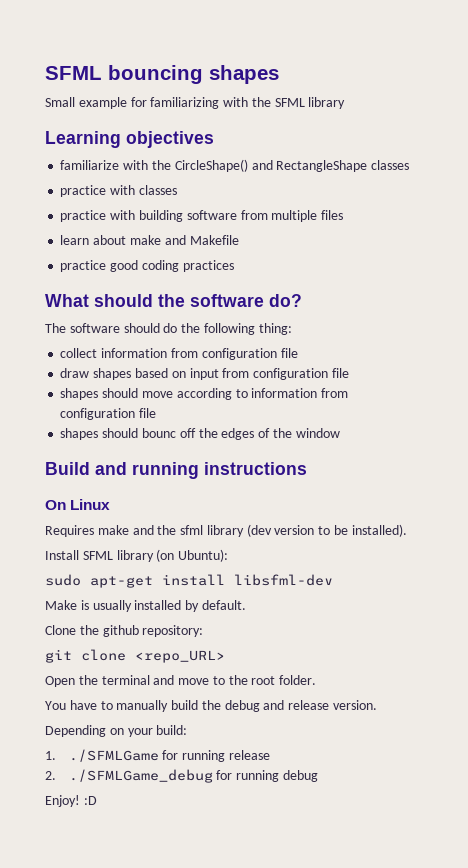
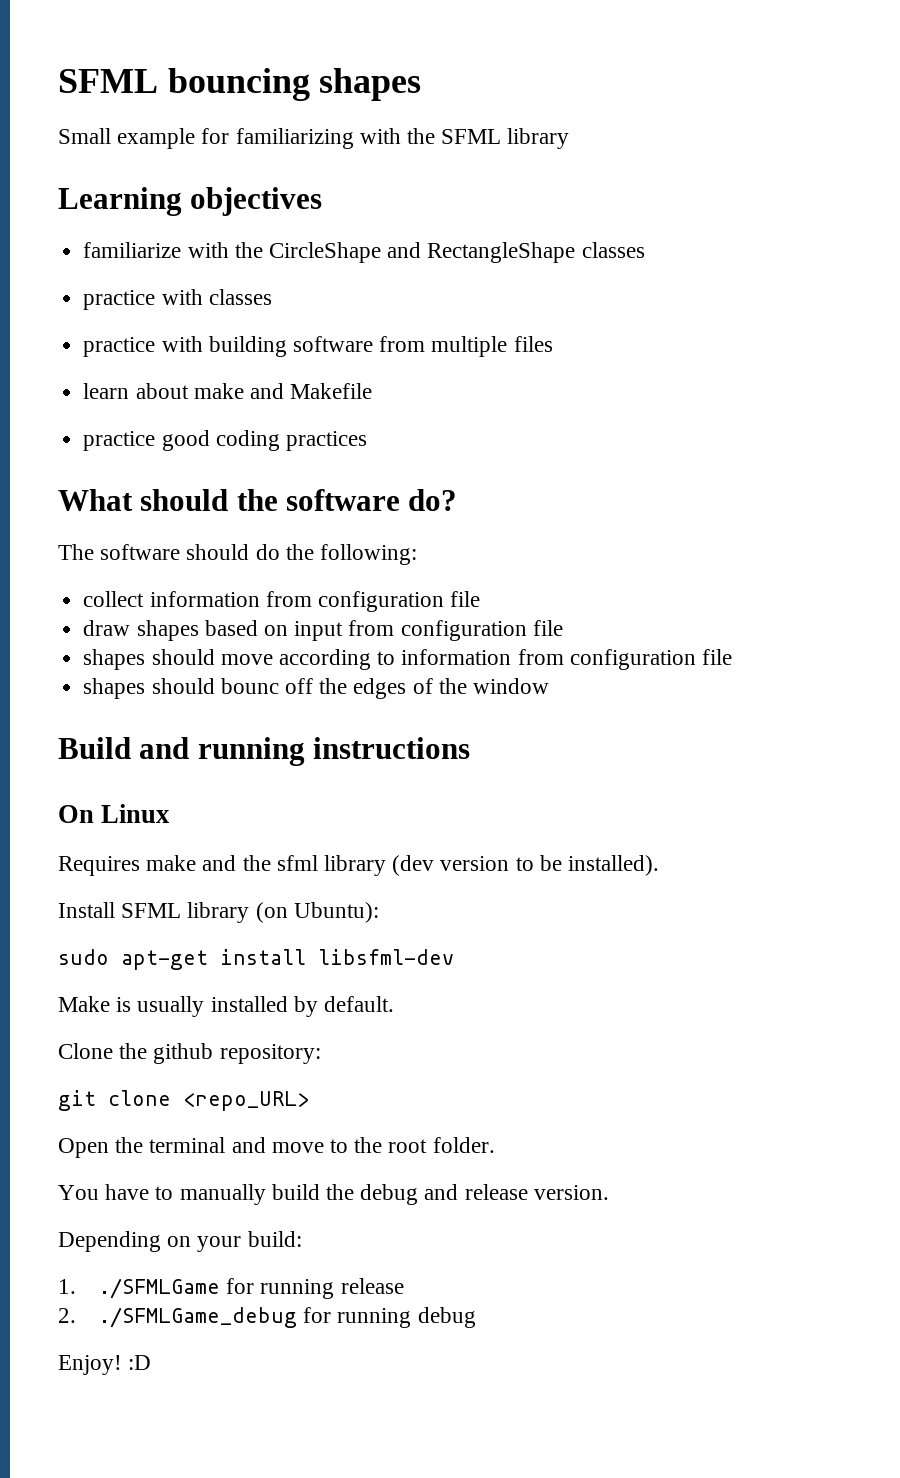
[174,159,248,172] CircleShape() -> [268,242,381,263] CircleShape
[203,323,292,335] following thing: -> [320,544,418,565] following:

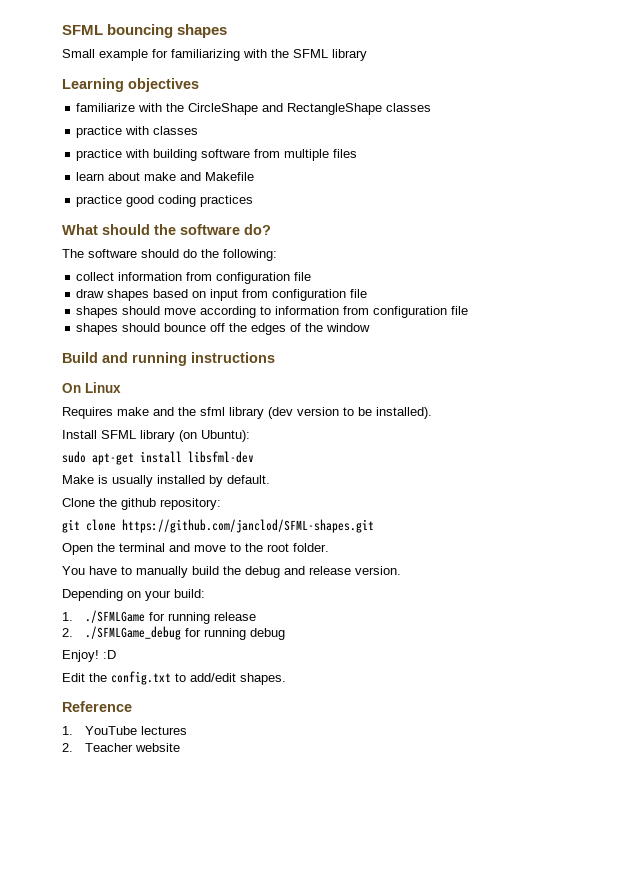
[220,678,279,694] bounc -> [164,323,207,332] bounce
[183,1091,309,1111] <repo_URL> -> [122,519,374,533] https://github.com/janclod/SFML-shapes.git
(152, 1362) none -> [62,671,286,685] [62,701,132,712] [62,726,187,735] [62,743,180,752] // Edit the config.txt to add/edit shapes. // Reference // 1. YouTube lectures // 2. Teacher website

